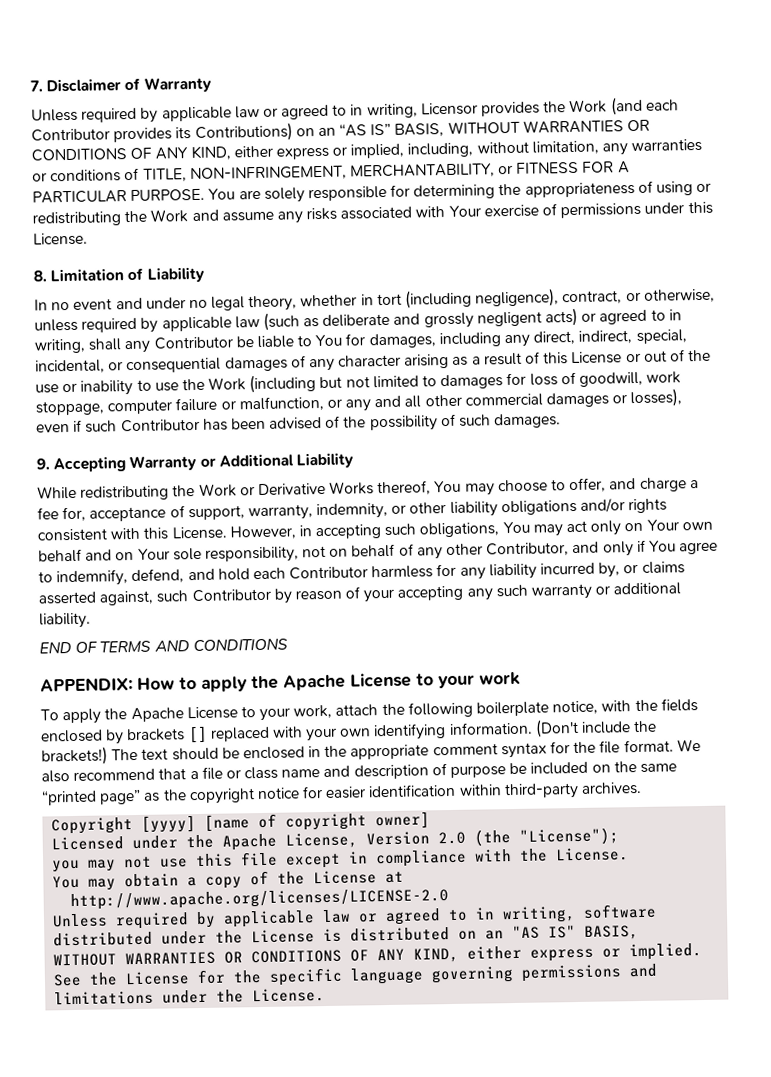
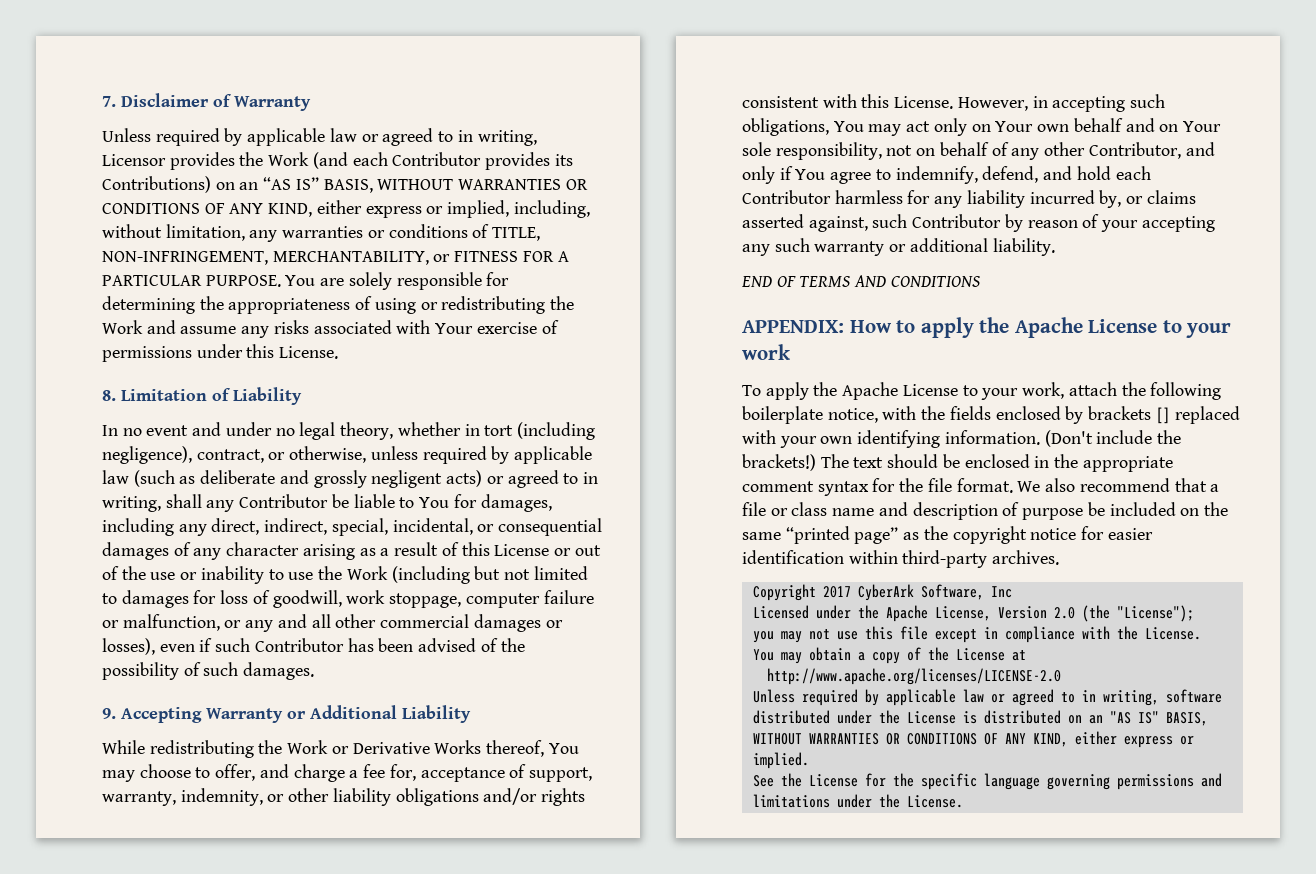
[141,811,431,833] [yyyy] [name of copyright owner] -> [822,584,1012,601] 2017 CyberArk Software, Inc

